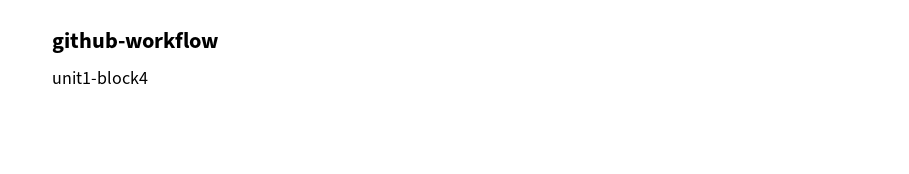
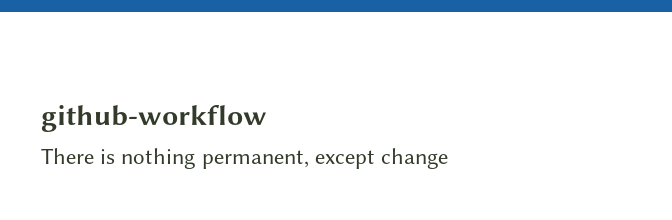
[52,71,148,85] unit1-block4 -> [41,148,449,169] There is nothing permanent, except change

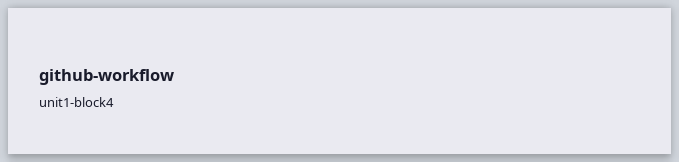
[41,148,449,169] There is nothing permanent, except change -> [39,97,114,107] unit1-block4

